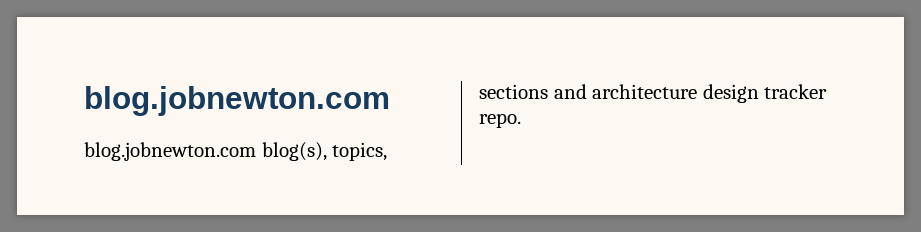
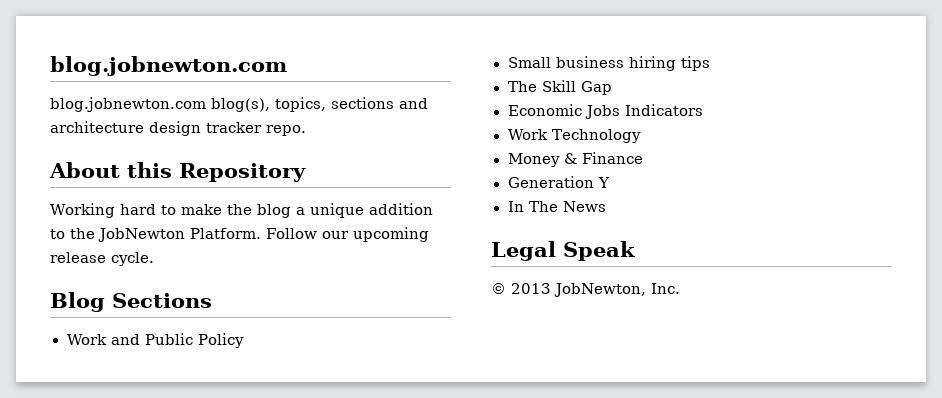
(521, 120) none -> [49,162,306,182] [50,203,433,218] [50,227,429,242] [50,252,154,266] [50,292,212,312] [66,333,245,348] [507,56,710,71] [507,80,612,95] [507,104,703,119] [507,129,642,143] [507,152,643,167] [507,176,610,188] [507,201,606,212] [491,241,635,261] [491,283,680,297] // About this Repository // Working hard to make the blog a unique addition to the JobNewton Platform. Follow our upcoming release cycle. // Blog Sections // Work and Public Policy // Small business hiring tips // The Skill Gap // Economic Jobs Indicators // Work Technology // Money & Finance // Generation Y // In The News // Legal Speak // © 2013 JobNewton, Inc.

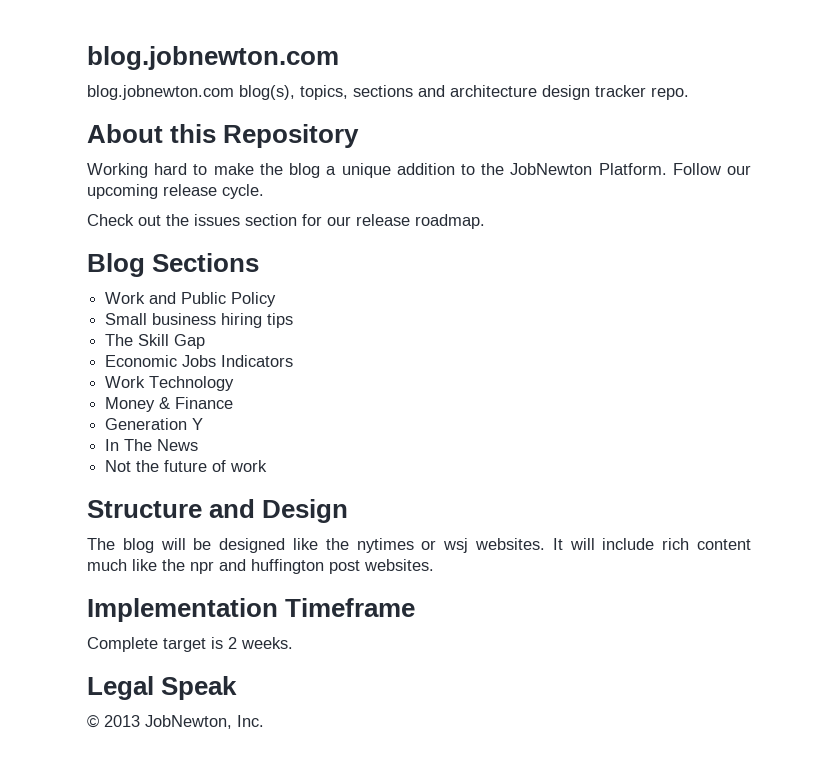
(154, 259) none -> [87,214,485,229] // Check out the issues section for our release roadmap.
(606, 206) none -> [105,460,268,472] [87,499,349,523] [87,538,751,553] [87,559,434,574] [87,598,416,622] [87,637,293,652] // Not the future of work // Structure and Design // The blog will be designed like the nytimes or wsj websites. It will include rich content much like the npr and huffington post websites. // Implementation Timeframe // Complete target is 2 weeks.

